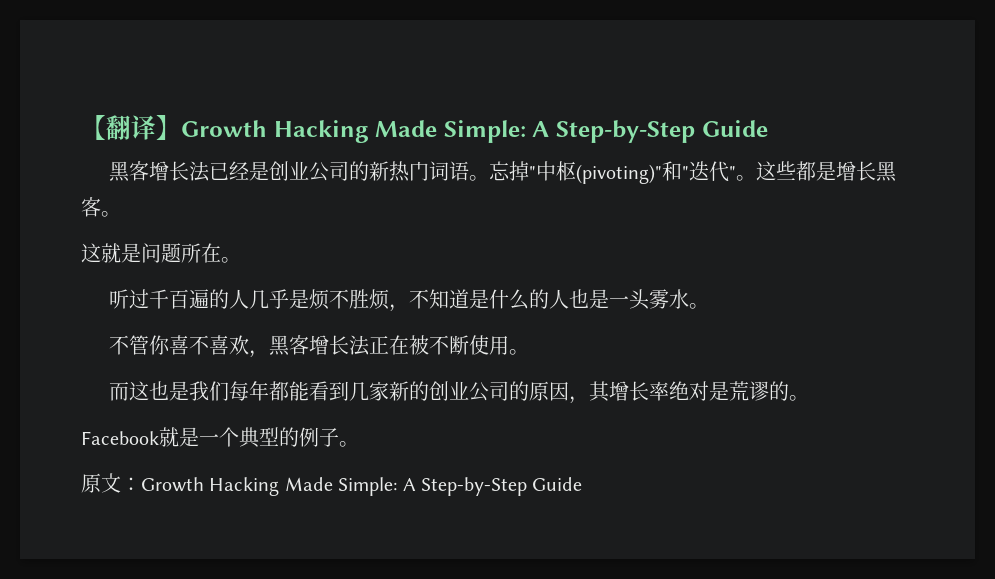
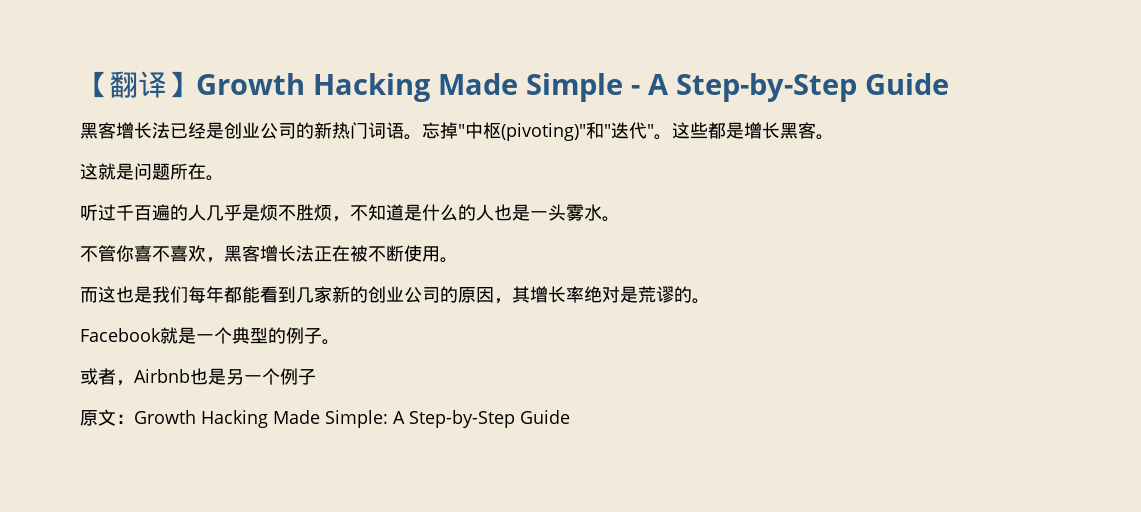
[443,120,526,143] Simple: -> [525,73,640,102] Simple -
(359, 444) none -> [80,368,316,386] // 或者，Airbnb也是另一个例子

